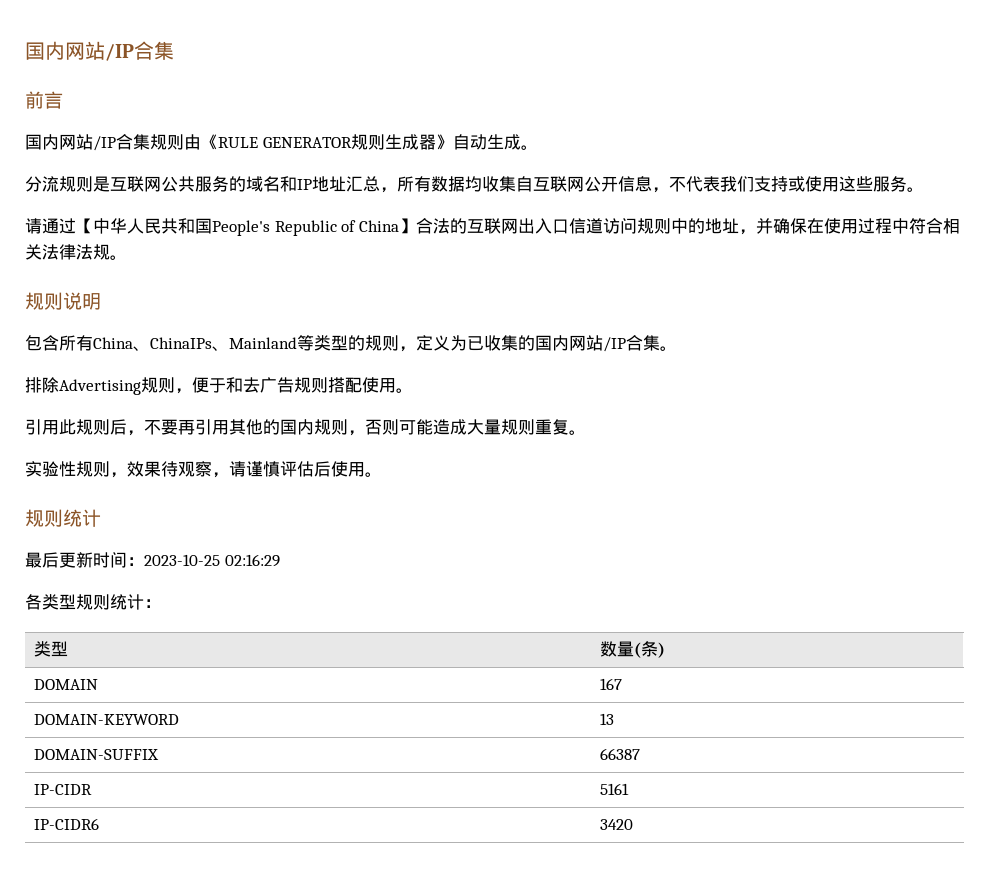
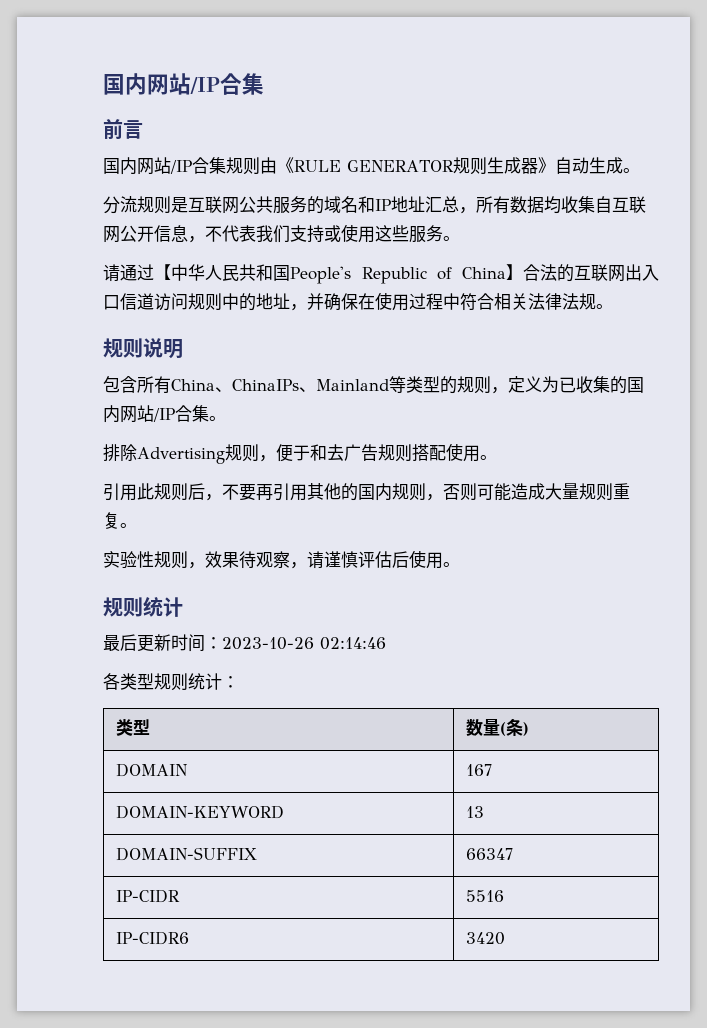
[144,554,280,567] 2023-10-25 02:16:29 -> [222,637,386,650] 2023-10-26 02:14:46
[599,748,640,760] 66387 -> [466,848,514,860] 66347
[599,783,629,795] 5161 -> [466,890,505,902] 5516

